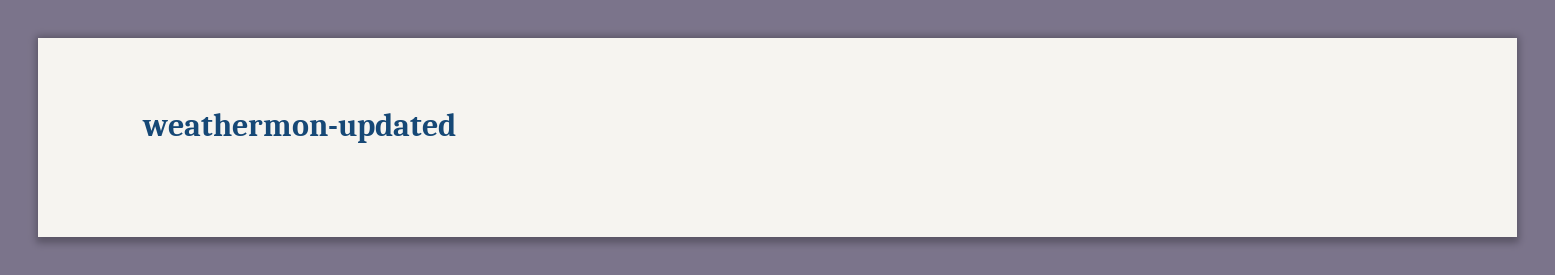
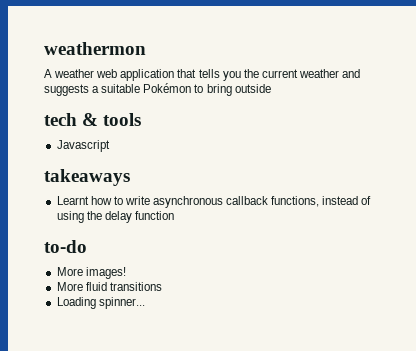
[142,113,456,143] weathermon-updated -> [44,42,146,55] [44,69,361,81] [44,83,271,96] [44,113,142,126] [56,140,110,152] [44,169,130,186] [56,196,372,208] [56,211,174,223] [44,240,87,253] [56,267,126,279] [56,282,162,291] [56,297,145,309] weathermon // A weather web application that tells you the current weather and suggests a suitable Pokémon to bring outside // tech & tools // Javascript // takeaways // Learnt how to write asynchronous callback functions, instead of using the delay function // to-do // More images! // More fluid transitions // Loading spinner...

